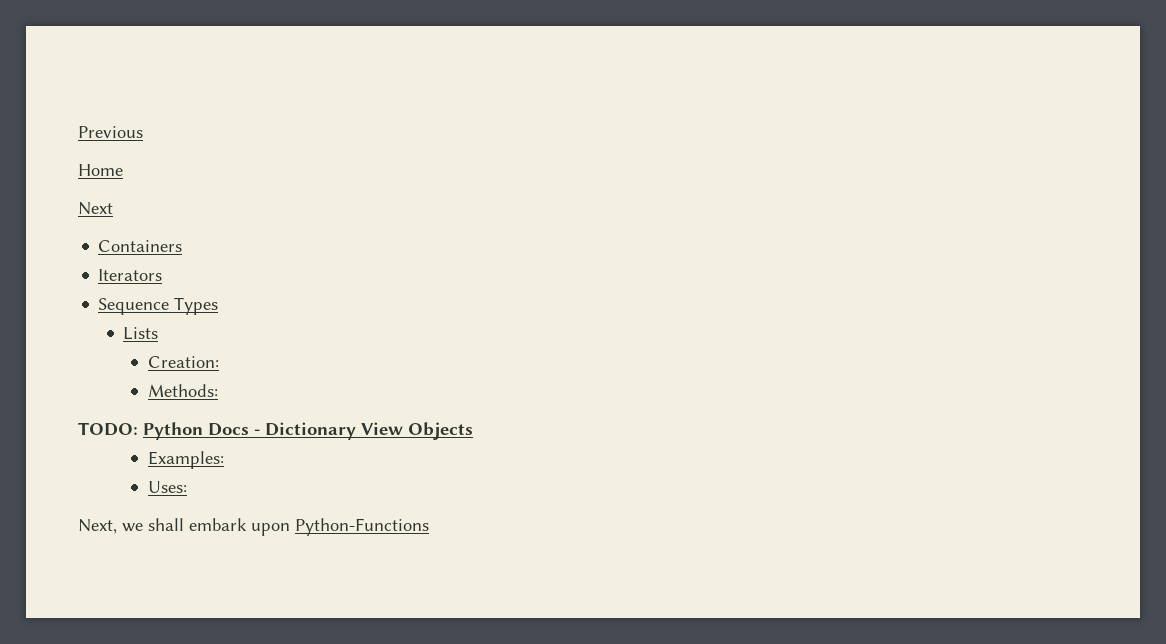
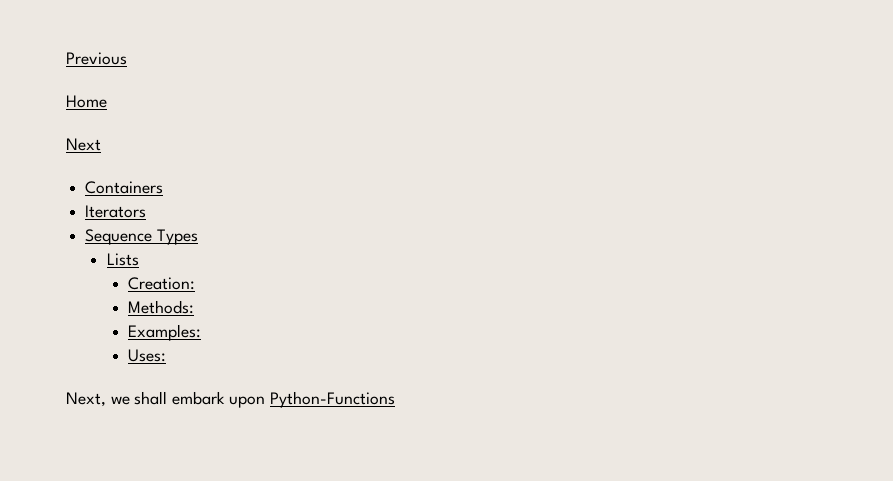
[78,422,473,440] // TODO: Python Docs - Dictionary View Objects -> (195, 307) none

